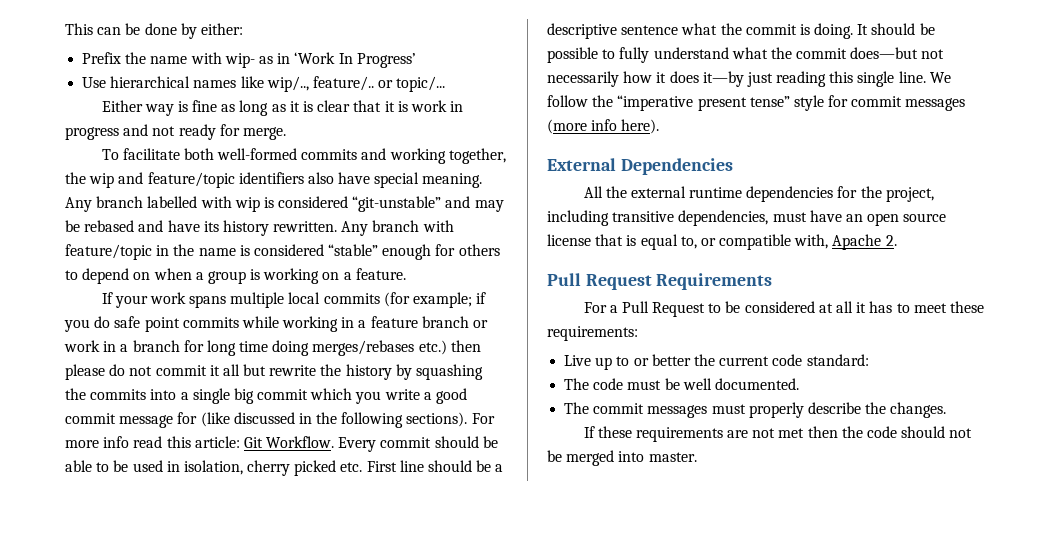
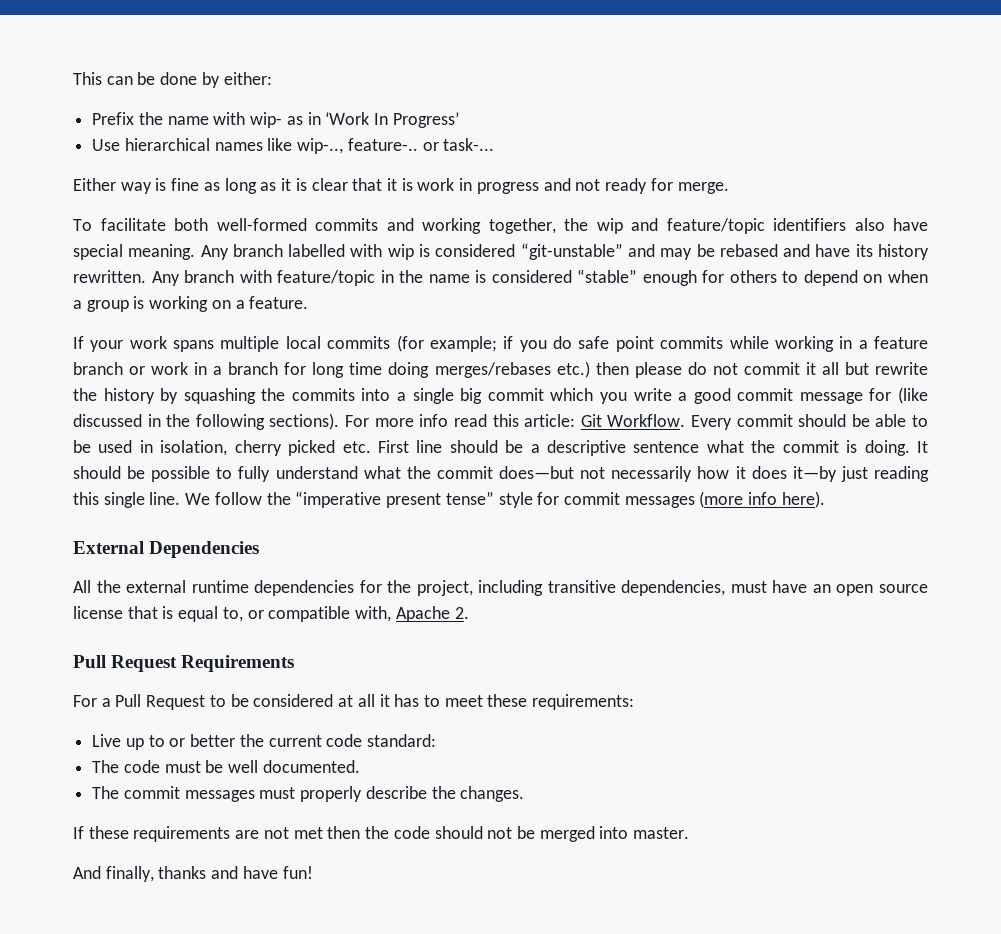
[266,76,446,92] wip/.., feature/.. or topic/... -> [297,138,495,154] wip-.., feature-.. or task-...
(697, 457) none -> [73,866,313,882] // And finally, thanks and have fun!

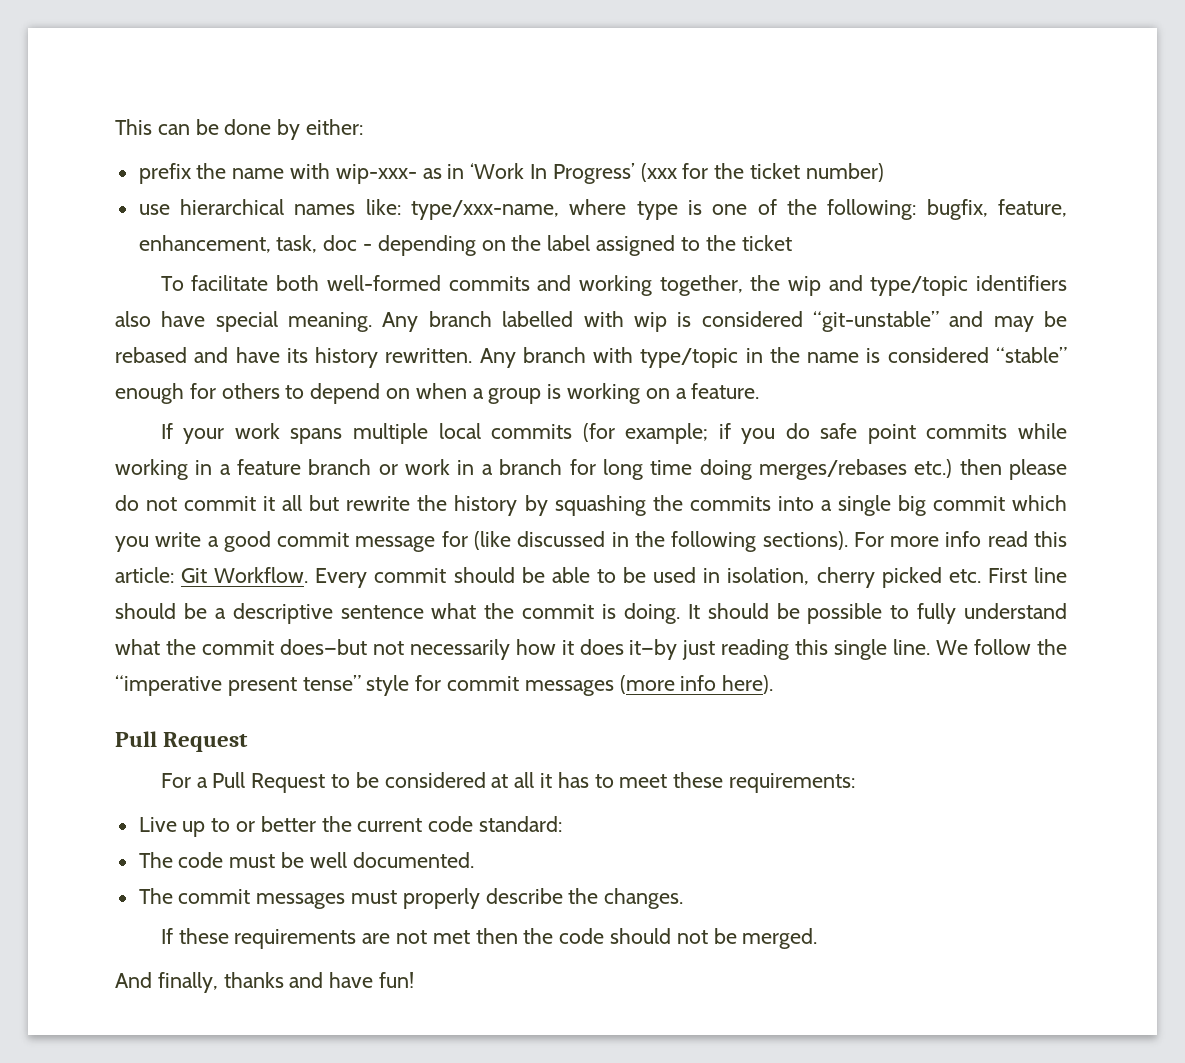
[92,112,135,125] Prefix -> [138,163,191,184] prefix
[250,112,283,128] wip- -> [335,164,417,184] wip-xxx-
[92,138,495,154] [73,178,729,194] // Use hierarchical names like wip-.., feature-.. or task-... // Either way is fine as long as it is clear that it is work in progress and not ready for merge. -> [640,163,884,182] [138,199,1067,220] [138,235,792,256] (xxx for the ticket number) // use hierarchical names like: type/xxx-name, where type is one of the following: bugfix, feature, enhancement, task, doc - depending on the label assigned to the ticket
[666,218,765,234] feature/topic -> [870,276,969,296] type/topic
[277,270,376,286] feature/topic -> [640,348,739,368] type/topic
[73,541,260,558] [73,580,928,596] [73,606,469,622] [73,655,295,672] // External Dependencies // All the external runtime dependencies for the project, including transitive dependencies, must have an open source license that is equal to, or compatible with, Apache 2. // Pull Request Requirements -> [115,731,249,752] // Pull Request
[539,826,690,842] merged into master. -> [742,928,818,949] merged.

